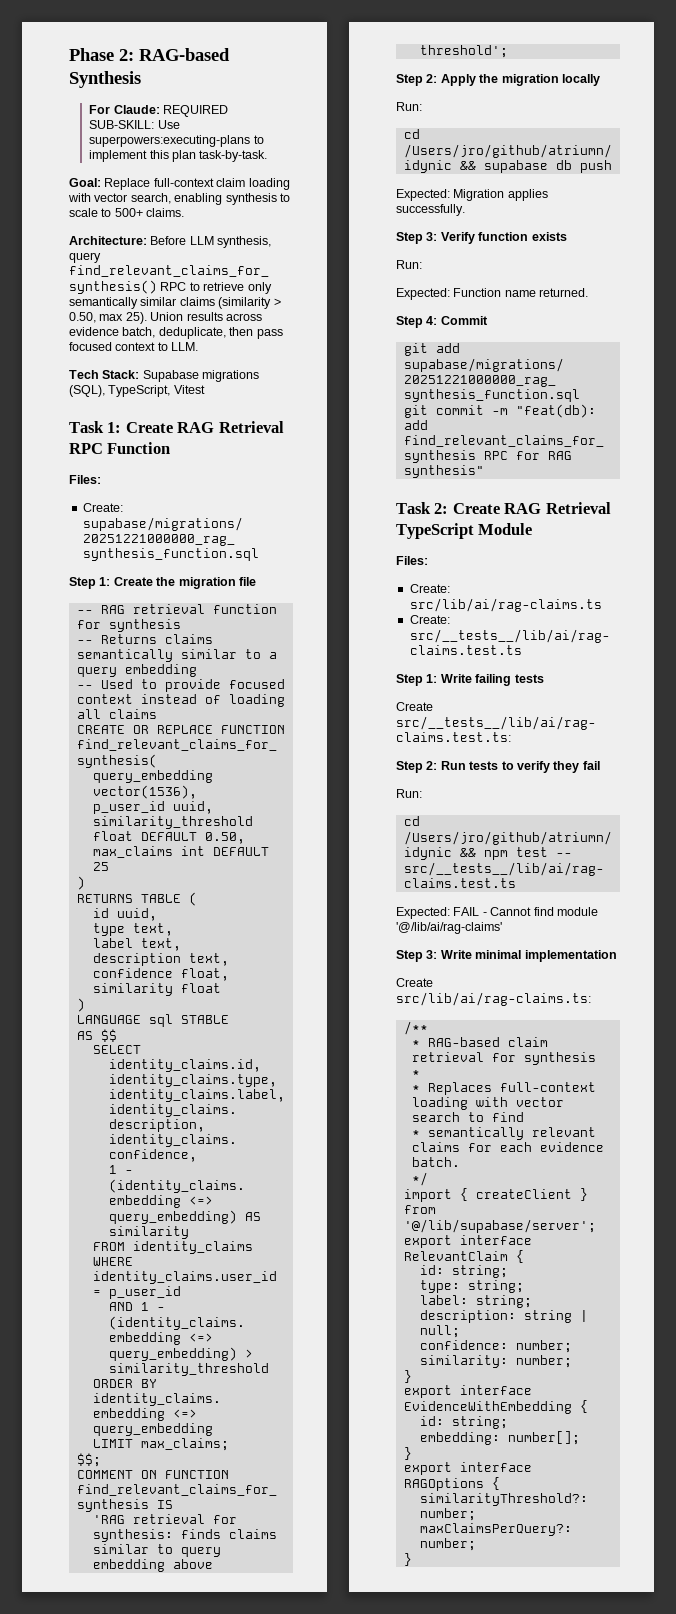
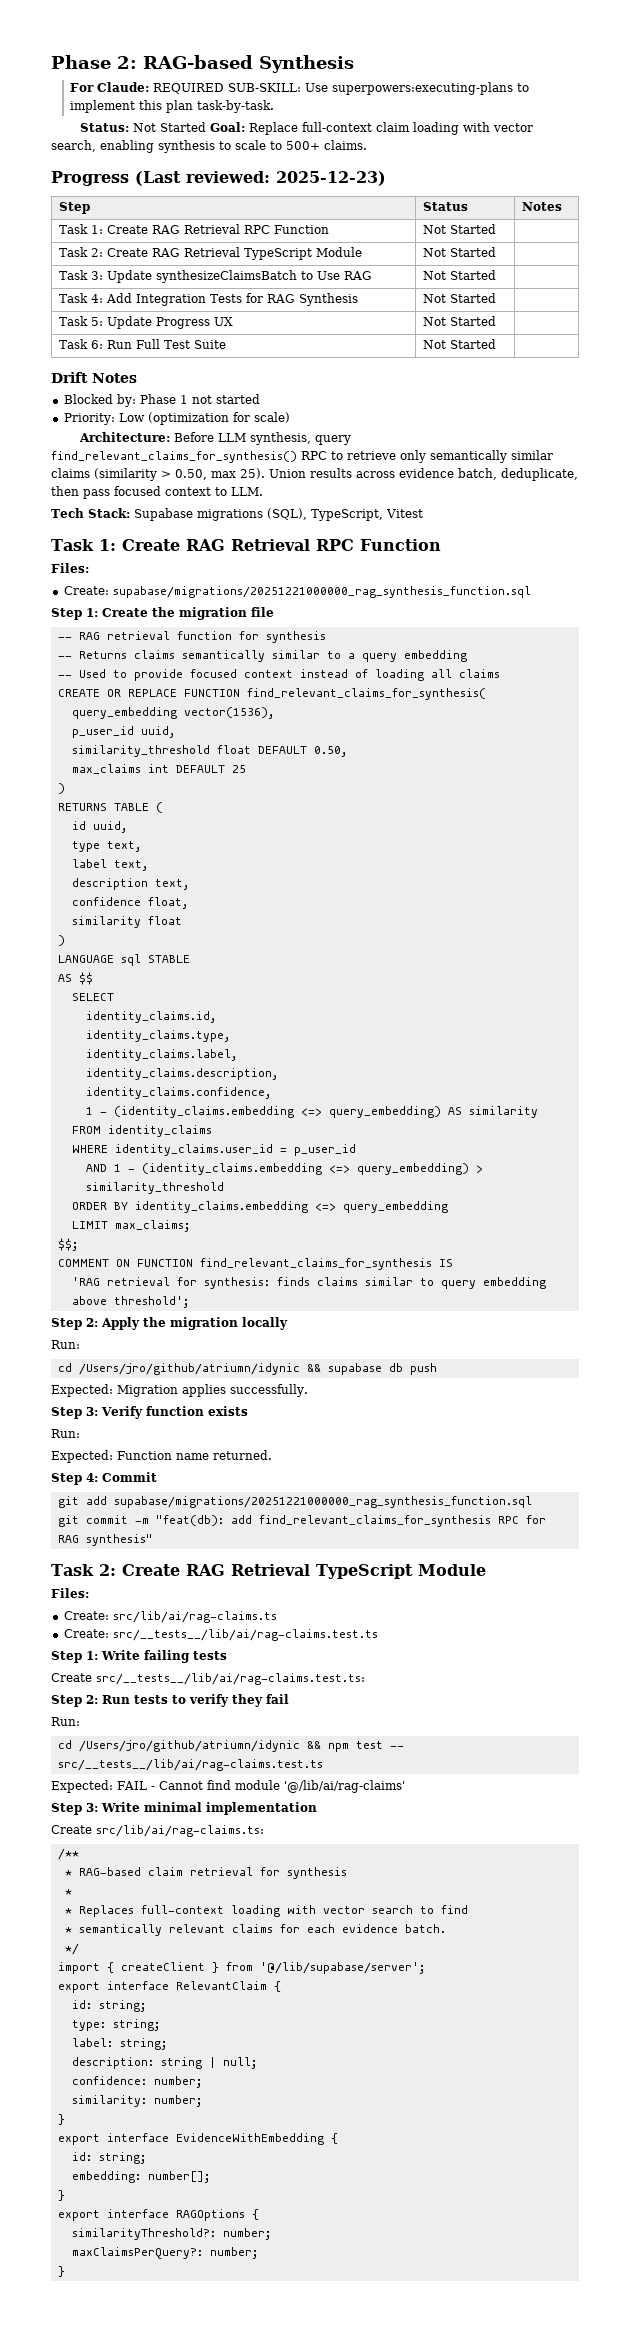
(268, 156) none -> [80,122,207,132] Status: Not Started
(185, 212) none -> [51,171,386,186] [59,202,91,214] [423,202,469,211] [522,202,563,211] [59,224,330,234] [423,224,497,234] [59,247,363,260] [423,247,497,257] [59,270,373,283] [423,270,497,280] [59,293,359,306] [423,293,497,303] [59,316,234,329] [423,316,497,326] [59,339,227,349] [423,339,497,349] [51,372,137,383] [63,394,260,407] [63,412,290,425] // Progress (Last reviewed: 2025-12-23) // Step | Status | Notes // Task 1: Create RAG Retrieval RPC Function | Not Started | // Task 2: Create RAG Retrieval TypeScript Module | Not Started | // Task 3: Update synthesizeClaimsBatch to Use RAG | Not Started | // Task 4: Add Integration Tests for RAG Synthesis | Not Started | // Task 5: Update Progress UX | Not Started | // Task 6: Run Full Test Suite | Not Started | // Drift Notes // Blocked by: Phase 1 not started // Priority: Low (optimization for scale)

